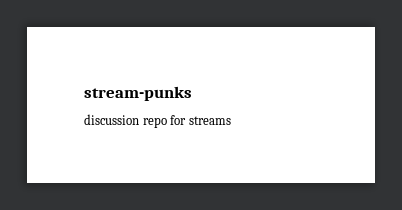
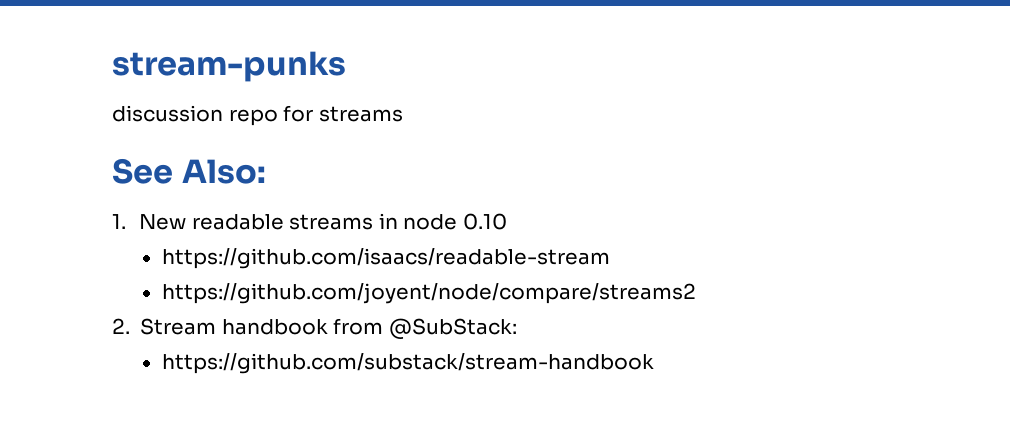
(231, 120) none -> [112,158,266,184] [112,213,507,230] [161,248,610,269] [161,283,696,304] [112,318,517,339] [161,353,654,374] // See Also: // 1. New readable streams in node 0.10 // https://github.com/isaacs/readable-stream // https://github.com/joyent/node/compare/streams2 // 2. Stream handbook from @SubStack: // https://github.com/substack/stream-handbook

